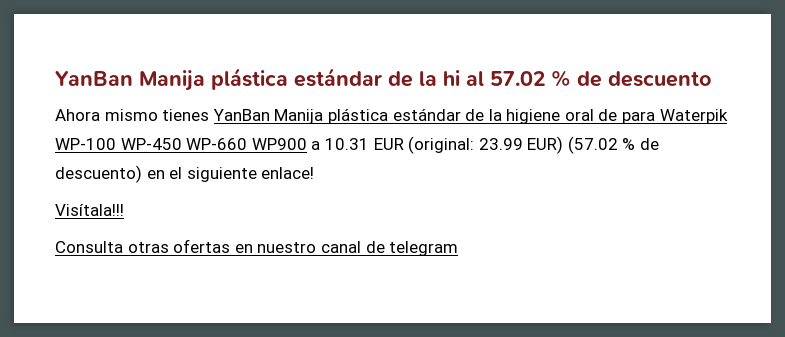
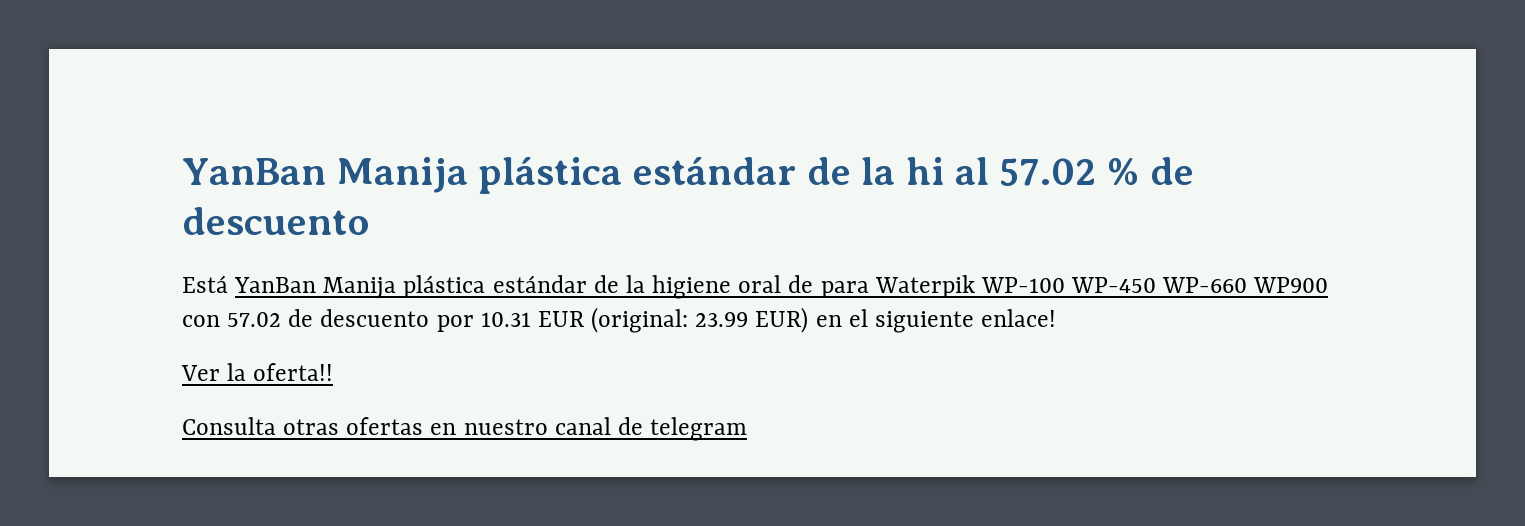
[55,109,210,121] Ahora mismo tienes -> [182,275,228,293] Está
[311,141,321,150] a -> [182,309,474,332] con 57.02 de descuento por
[567,136,660,154] [55,165,142,183] (57.02 % de descuento) -> (809, 320) none
[55,204,124,216] Visítala!!! -> [181,363,334,381] Ver la oferta!!

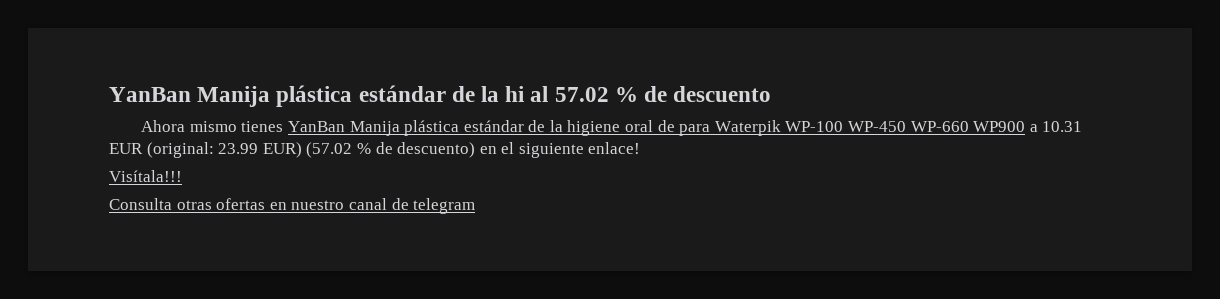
[182,275,228,293] Está -> [141,120,284,132] Ahora mismo tienes
[182,309,474,332] con 57.02 de descuento por -> [1029,124,1038,132] a
(809, 320) none -> [306,142,476,158] (57.02 % de descuento)
[181,363,334,381] Ver la oferta!! -> [109,170,182,182] Visítala!!!

